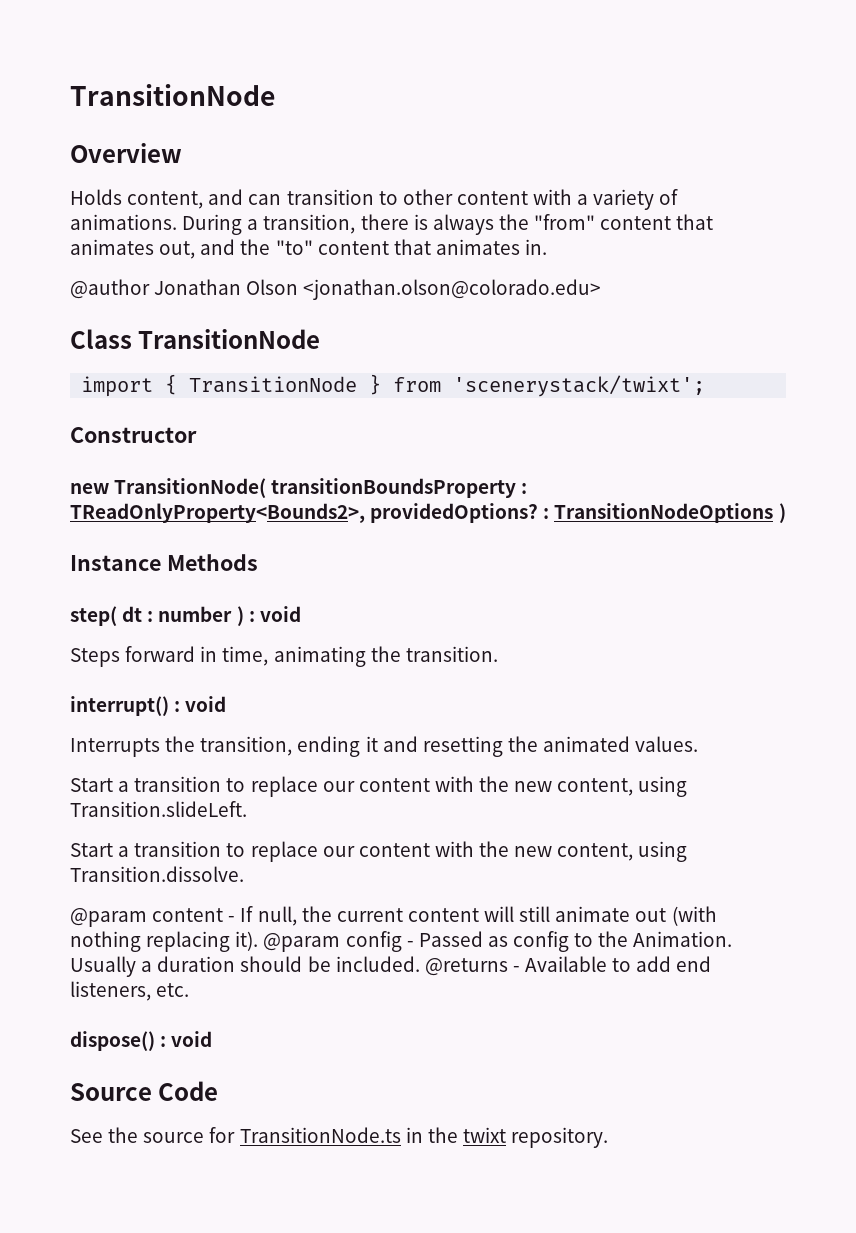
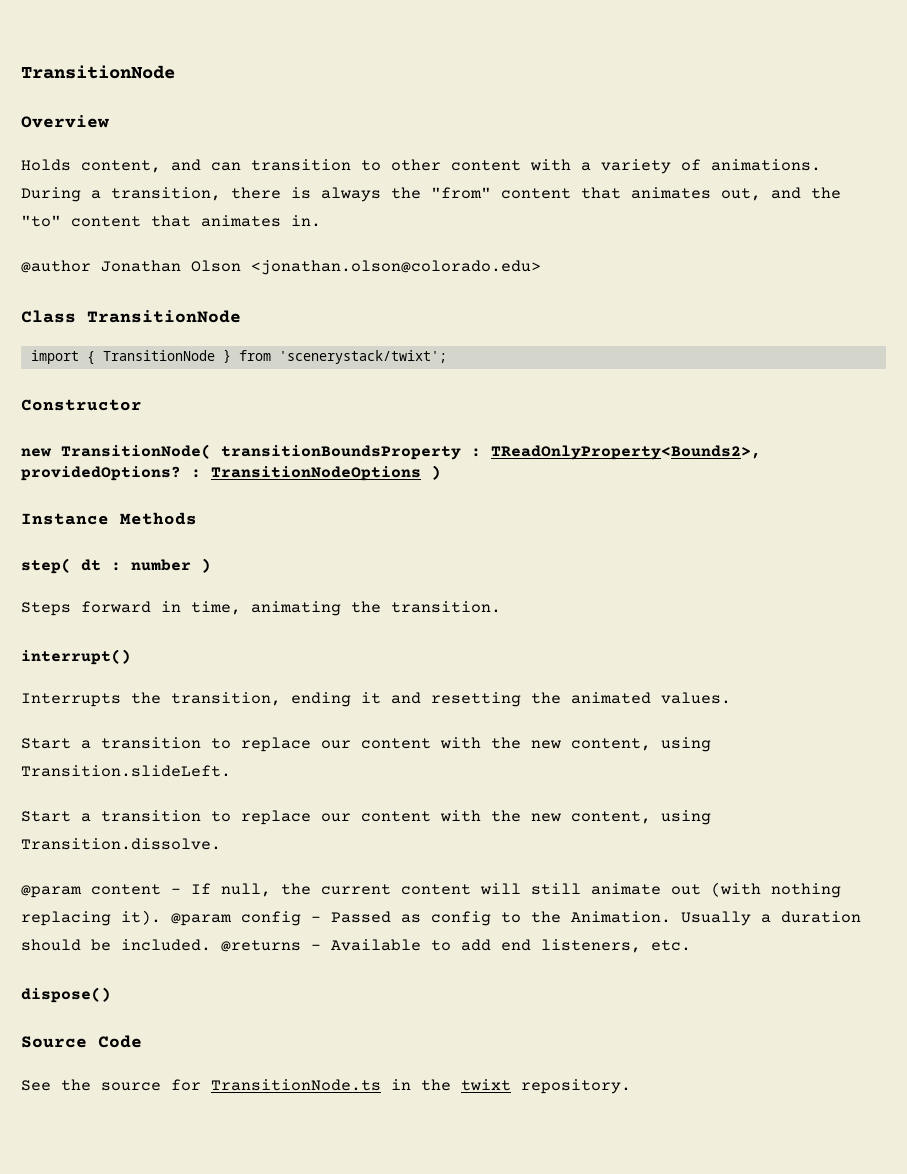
[248,606,301,622] : void -> (211, 565) none
[174,696,227,712] : void -> (131, 657) none
[160,1031,213,1047] : void -> (111, 995) none

